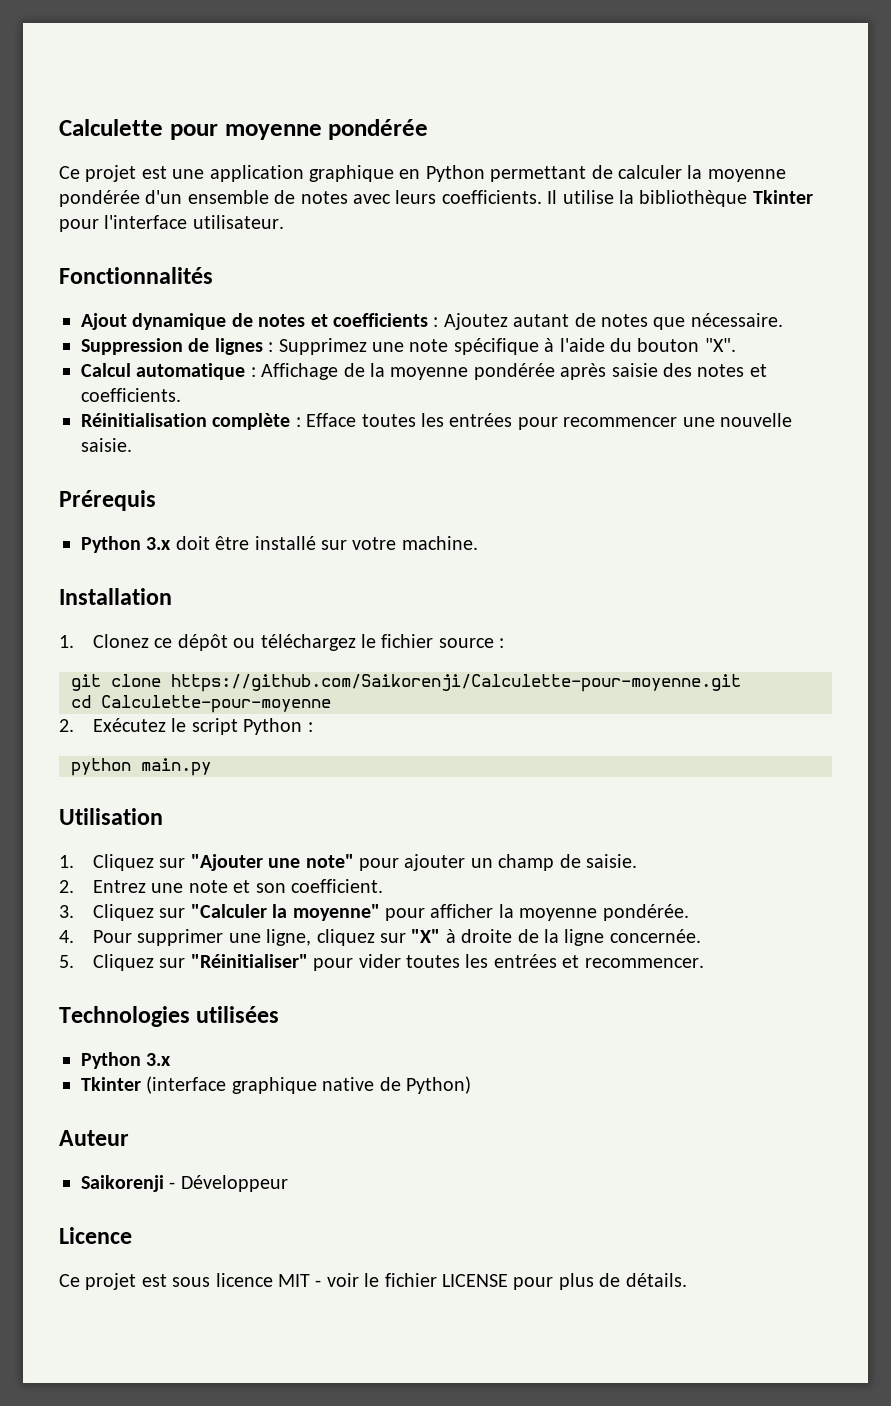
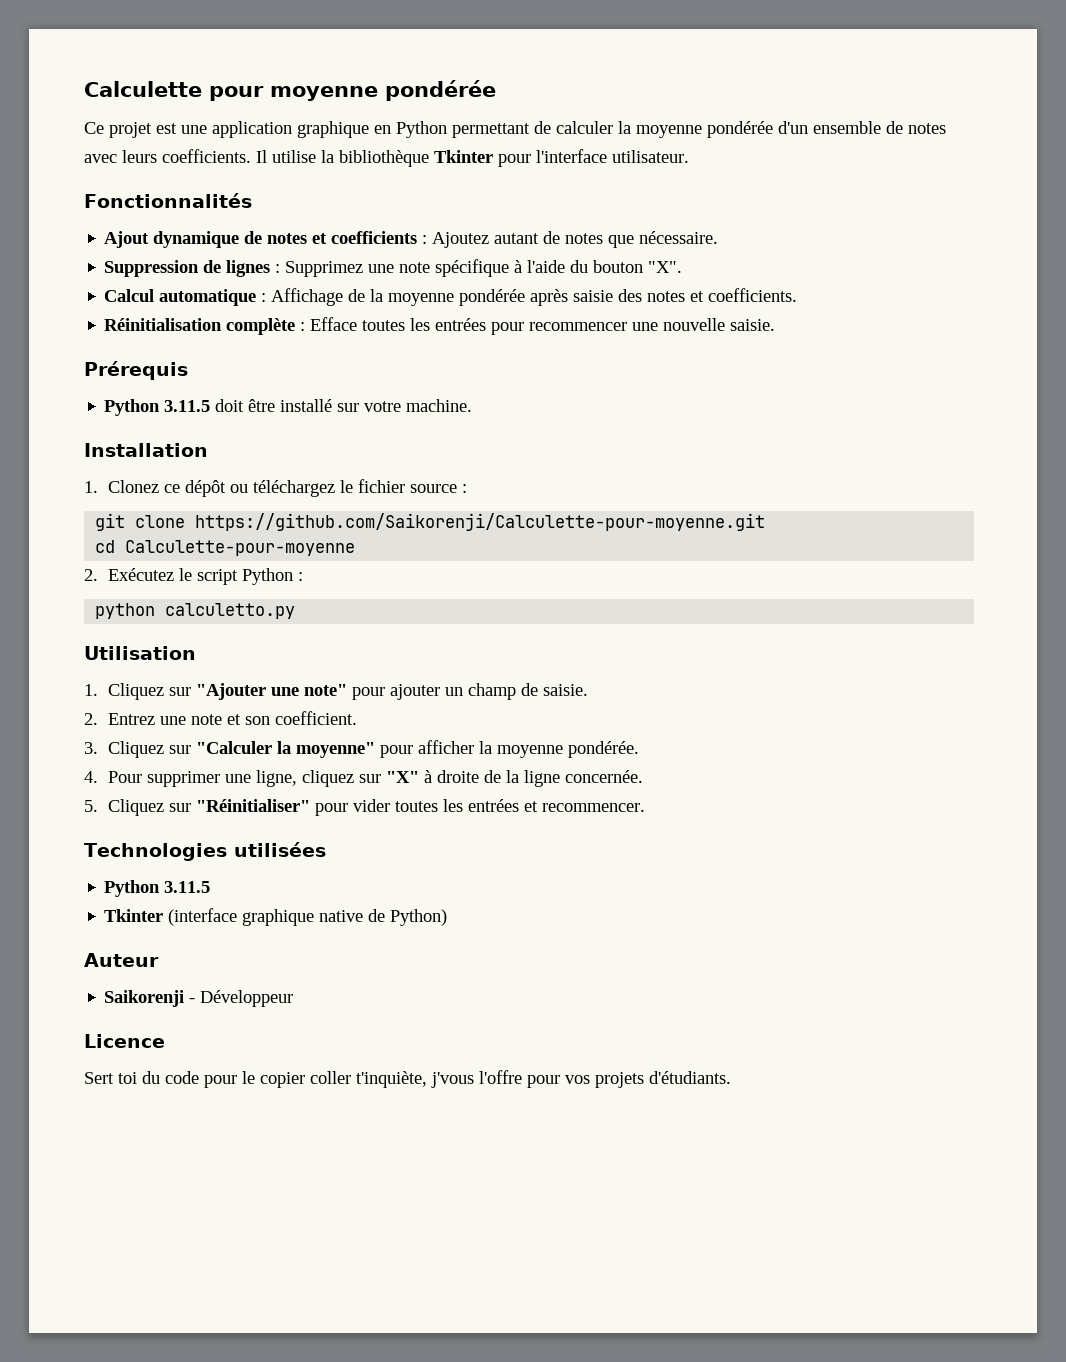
[146,537,172,550] 3.x -> [164,400,211,412] 3.11.5
[141,758,211,776] main.py -> [165,603,296,619] calculetto.py
[146,1053,172,1066] 3.x -> [164,881,211,893] 3.11.5
[59,1273,687,1290] Ce projet est sous licence MIT - voir le fichier LICENSE pour plus de détails. -> [84,1070,731,1088] Sert toi du code pour le copier coller t'inquiète, j'vous l'offre pour vos projets d'étudiants.

